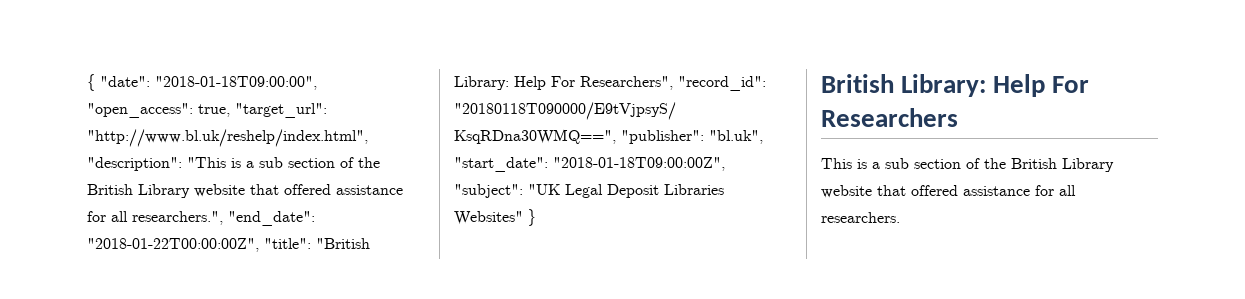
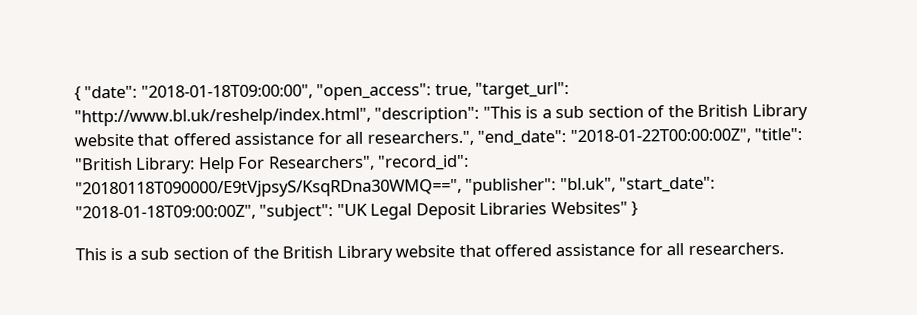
[821,74,1090,97] [821,108,958,127] // British Library: Help For Researchers -> (639, 209) none

